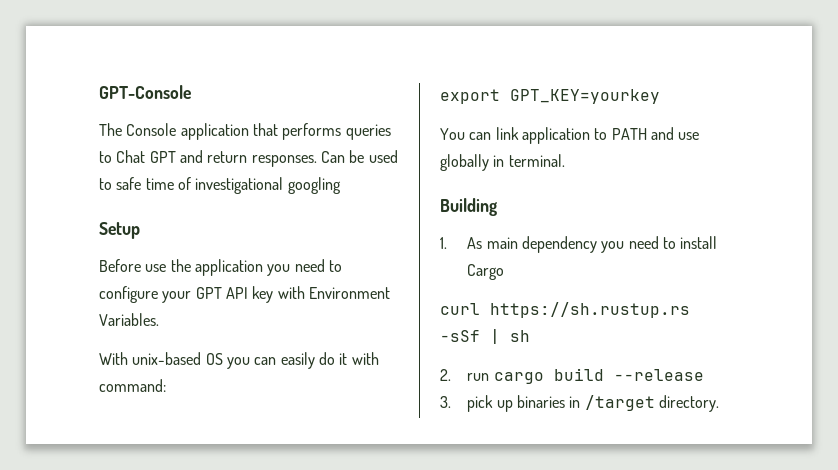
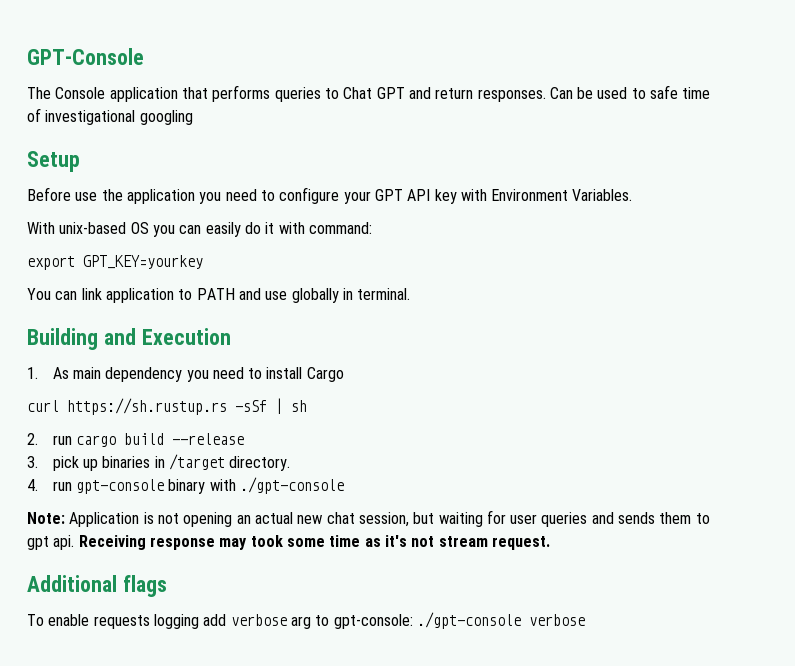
(497, 207) none -> [103,328,231,345] and Execution
(719, 403) none -> [27,477,344,494] [27,510,710,527] [27,535,550,550] [27,575,167,597] [27,612,585,629] // 4. run gpt-console binary with ./gpt-console // Note: Application is not opening an actual new chat session, but waiting for user queries and sends them to gpt api. Receiving response may took some time as it's not stream request. // Additional flags // To enable requests logging add verbose arg to gpt-console: ./gpt-console verbose

